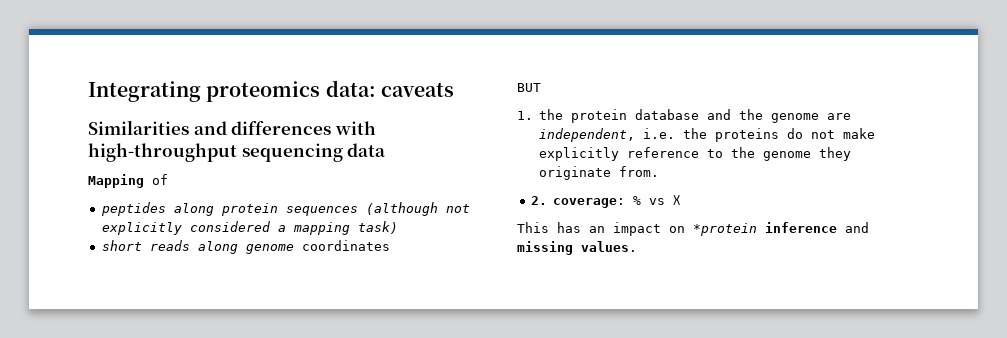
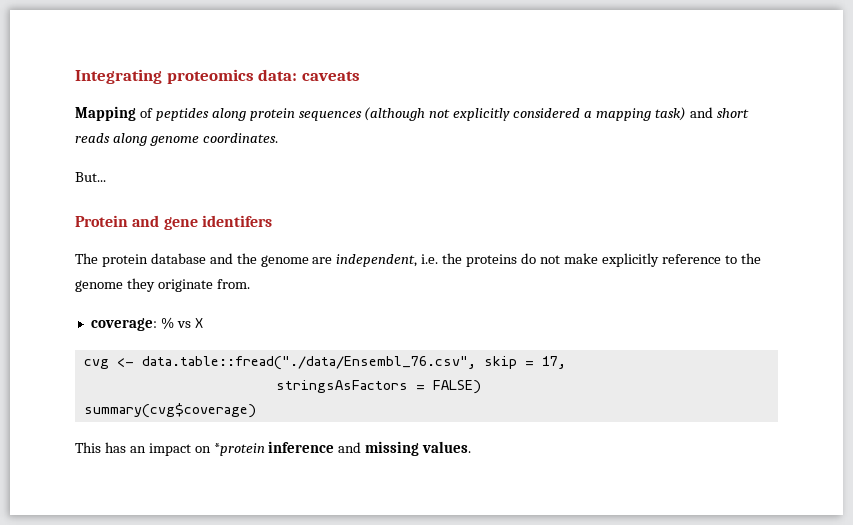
[88,120,376,135] [88,143,386,162] // Similarities and differences with high-throughput sequencing data -> (360, 76) none
(168, 179) // -> (153, 113) none
(398, 227) // -> [689,107,713,118] and
[301,240,390,251] [517,83,541,92] [517,109,564,120] coordinates // BUT // 1. the -> [202,133,278,143] [75,172,106,182] [75,215,272,230] [75,253,98,264] coordinates. // But... // Protein and gene identifers // The
[530,196,547,205] 2. -> (250, 284) none
(680, 200) none -> [83,356,566,370] [275,380,481,394] [83,403,256,418] // cvg <- data.table::fread("./data/Ensembl_76.csv", skip = 17, // stringsAsFactors = FALSE) // summary(cvg$coverage)

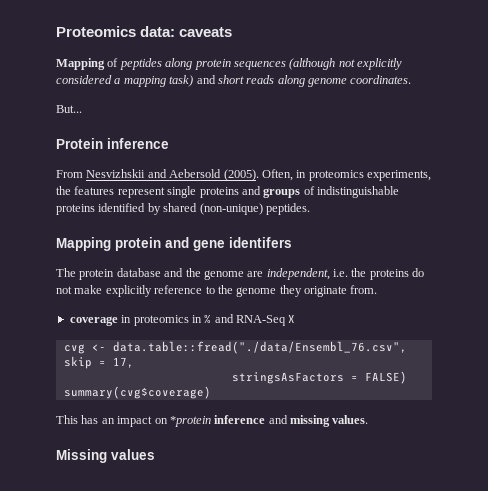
[75,69,254,84] Integrating proteomics -> [56,26,136,37] Proteomics
(128, 221) none -> [107,138,169,149] [56,169,431,181] [56,186,399,198] [56,203,310,215] [56,237,161,251] inference // From Nesvizhskii and Aebersold (2005). Often, in proteomics experiments, the features represent single proteins and groups of indistinguishable proteins identified by shared (non-unique) peptides. // Mapping protein
[90,317,191,331] coverage: % vs -> [69,314,286,326] coverage in proteomics in % and RNA-Seq
(472, 447) none -> [56,449,155,463] // Missing values

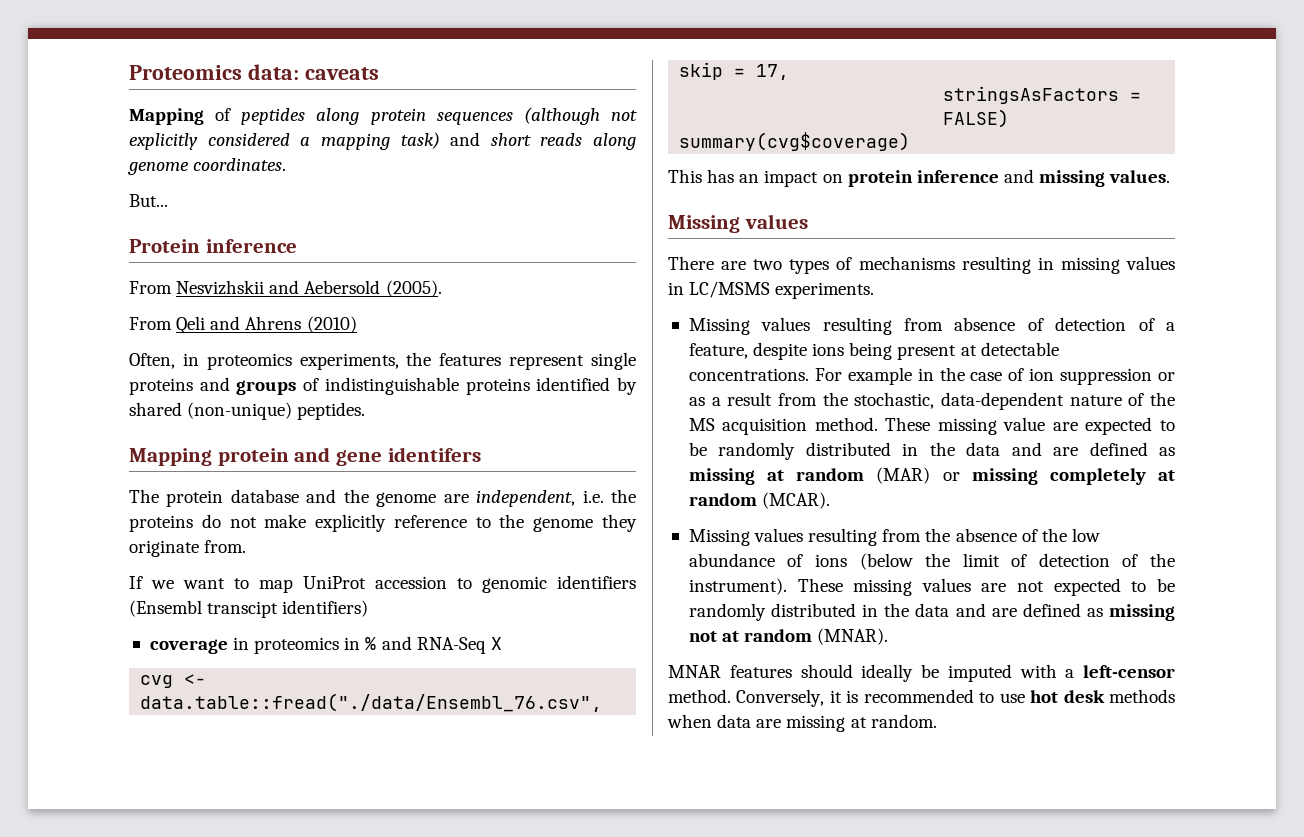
(259, 175) none -> [129,316,357,334] // From Qeli and Ahrens (2010) //
(378, 289) none -> [129,575,636,593] [129,600,369,618] // If we want to map UniProt accession to genomic identifiers (Ensembl transcipt identifiers)
[169,416,211,427] *protein -> [847,170,913,187] protein
(155, 454) none -> [668,256,1175,274] [668,281,875,299] [688,317,1175,335] [688,342,1059,360] [688,367,1175,385] [688,392,1175,410] [688,417,1175,435] [688,442,1175,460] [688,467,1175,485] [688,492,831,509] [688,528,1100,546] [688,553,1175,570] [688,578,1175,596] [688,603,1175,621] [688,628,889,645] [668,664,1175,682] [668,689,1175,707] [667,714,937,732] // There are two types of mechanisms resulting in missing values in LC/MSMS experiments. // Missing values resulting from absence of detection of a feature, despite ions being present at detectable concentrations. For example in the case of ion suppression or as a result from the stochastic, data-dependent nature of the MS acquisition method. These missing value are expected to be randomly distributed in the data and are defined as missing at random (MAR) or missing completely at random (MCAR). // Missing values resulting from the absence of the low abundance of ions (below the limit of detection of the instrument). These missing values are not expected to be randomly distributed in the data and are defined as missing not at random (MNAR). // MNAR features should ideally be imputed with a left-censor method. Conversely, it is recommended to use hot desk methods when data are missing at random.

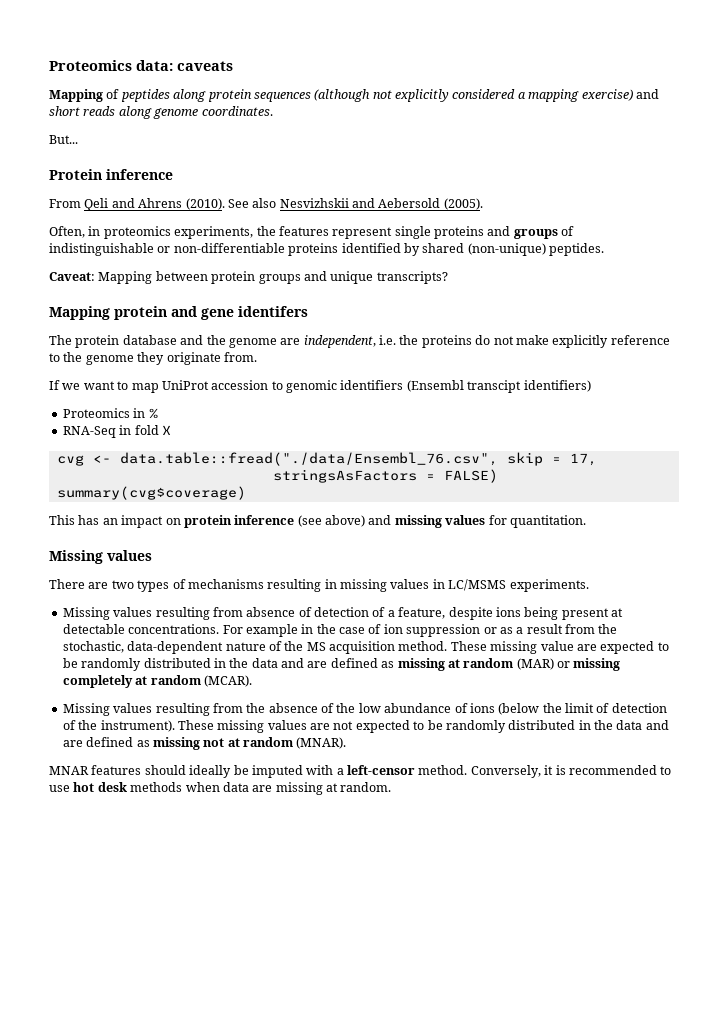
[400,132,440,149] task) -> [581,89,633,101] exercise)
(172, 287) none -> [84,198,277,211] Qeli and Ahrens (2010). See also
[129,316,357,334] // From Qeli and Ahrens (2010) -> (483, 204) none
(459, 386) none -> [157,243,285,253] or non-differentiable
(366, 411) none -> [49,271,448,284] // Caveat: Mapping between protein groups and unique transcripts?
[149,637,340,654] coverage in proteomics -> [62,408,130,418] Proteomics
[381,636,486,654] and RNA-Seq -> [62,425,159,438] // RNA-Seq in fold
[1003,169,1171,187] and missing values. -> [297,515,586,528] (see above) and missing values for quantitation.

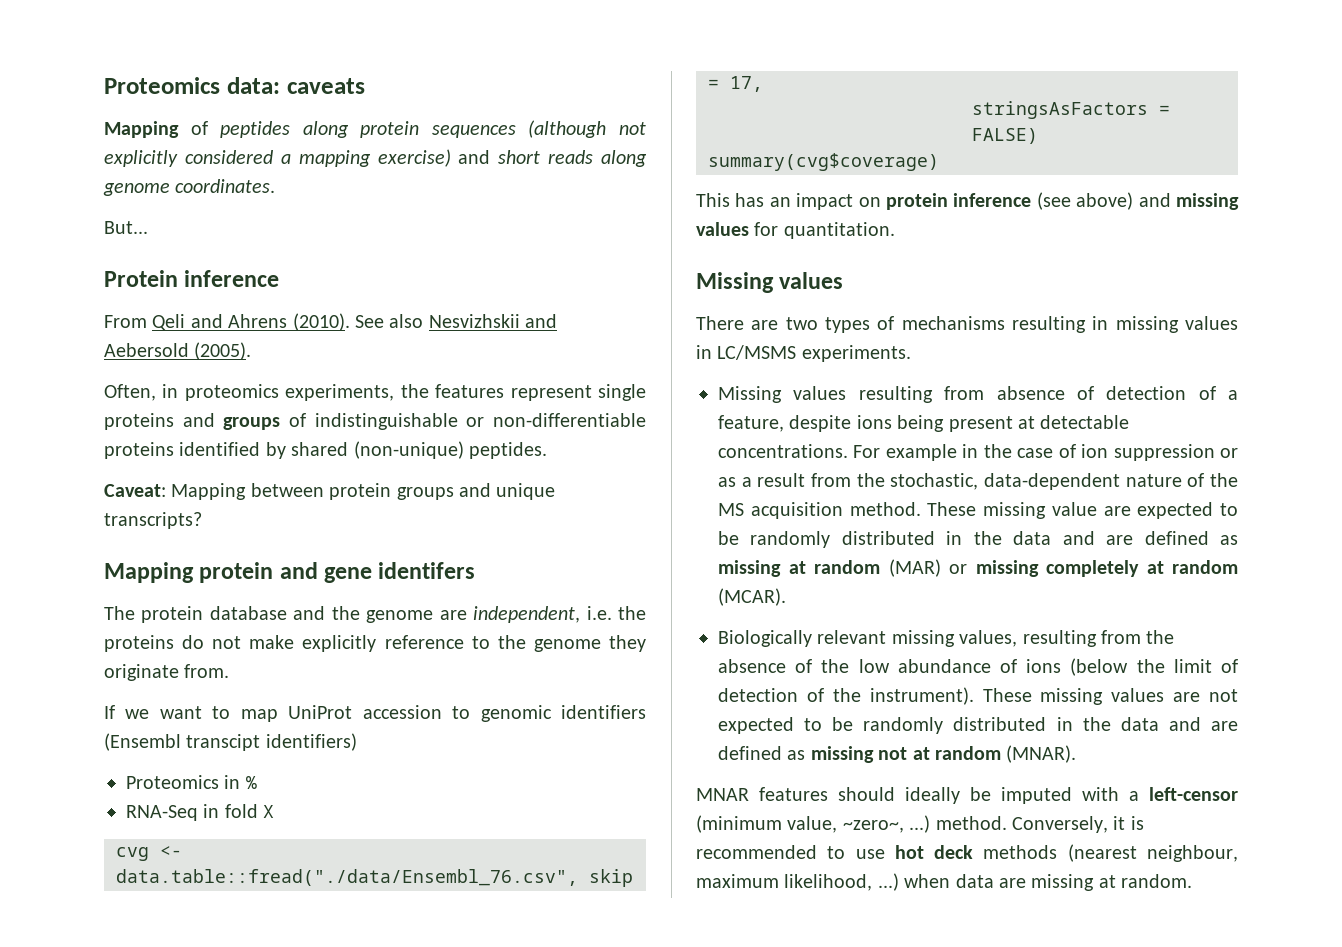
[62,703,153,716] Missing values -> [718,630,1018,647] Biologically relevant missing values,
(415, 770) none -> [696,815,931,833] (minimum value, ~zero~, ...)
[97,782,183,792] desk methods -> [934,844,1238,862] [696,873,899,891] deck methods (nearest neighbour, maximum likelihood, ...)

